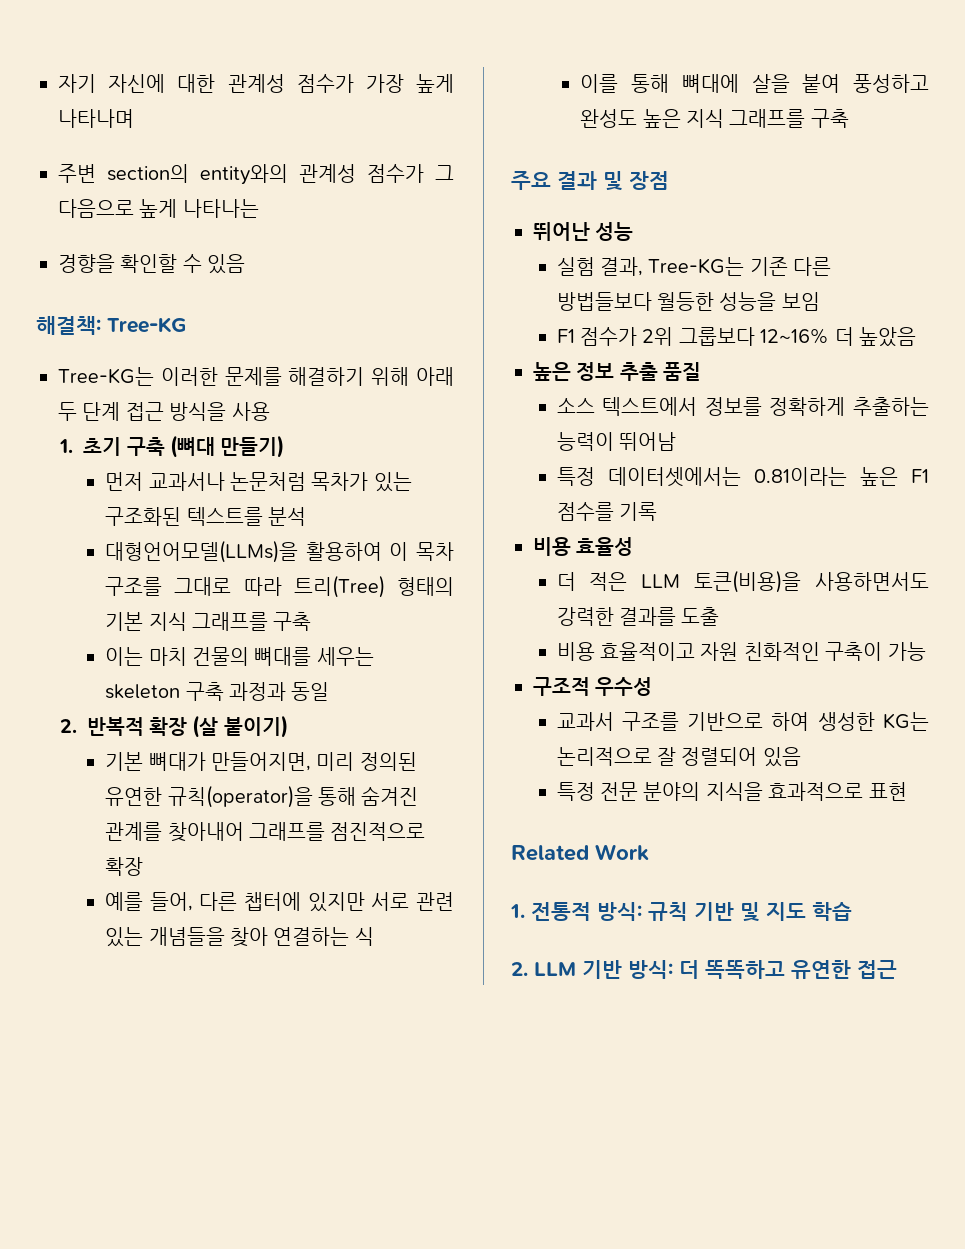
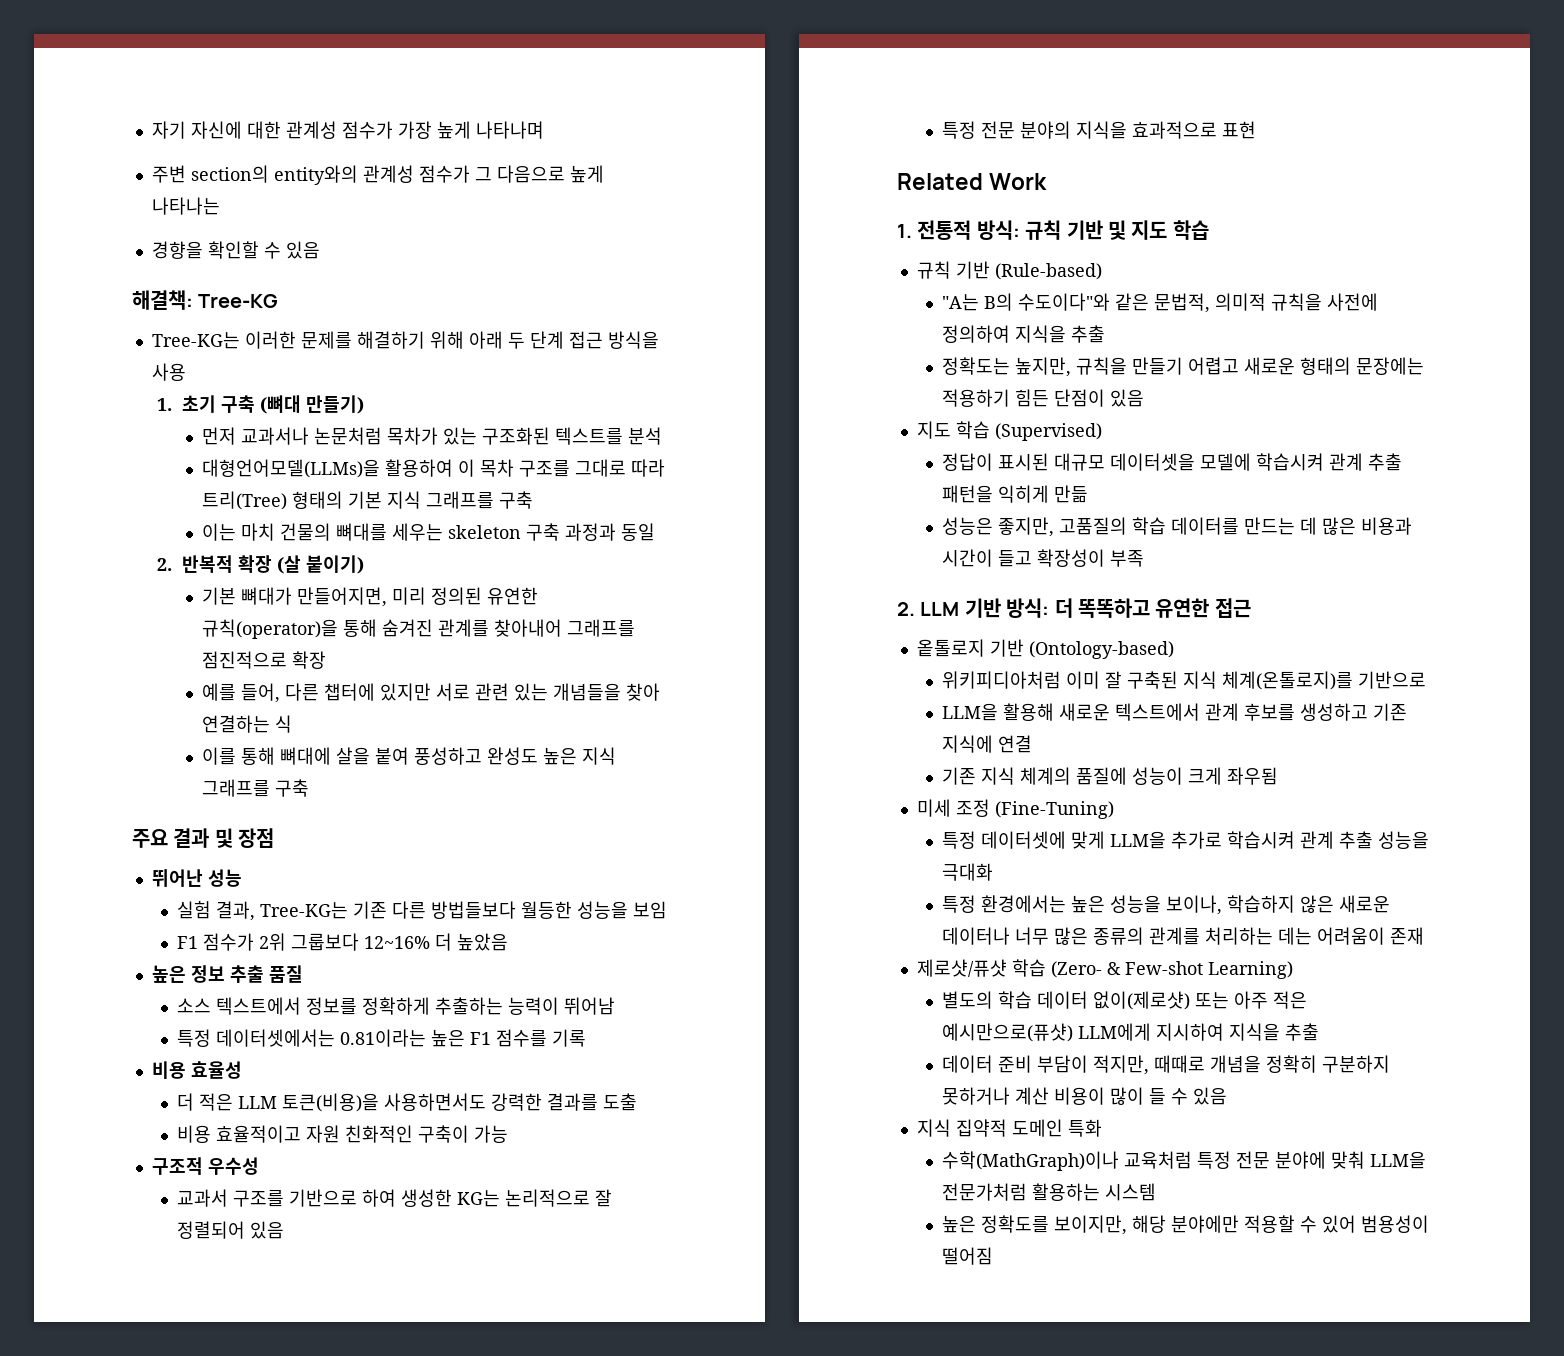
(852, 911) none -> [916,261,1102,280] [941,293,1378,313] [941,325,1105,343] [941,357,1424,377] [941,389,1144,407] [916,421,1102,441] [941,453,1402,471] [941,485,1088,503] [941,517,1412,537] [941,549,1144,567] // 규칙 기반 (Rule-based) // "A는 B의 수도이다"와 같은 문법적, 의미적 규칙을 사전에 정의하여 지식을 추출 // 정확도는 높지만, 규칙을 만들기 어렵고 새로운 형태의 문장에는 적용하기 힘든 단점이 있음 // 지도 학습 (Supervised) // 정답이 표시된 대규모 데이터셋을 모델에 학습시켜 관계 추출 패턴을 익히게 만듦 // 성능은 좋지만, 고품질의 학습 데이터를 만드는 데 많은 비용과 시간이 들고 확장성이 부족
(897, 969) none -> [916,639,1174,659] [941,671,1426,690] [941,703,1407,721] [941,735,1032,753] [941,767,1278,785] [916,799,1114,819] [941,831,1429,849] [941,863,993,881] [941,895,1390,915] [941,927,1424,945] [916,959,1293,979] [941,991,1307,1010] [941,1023,1319,1042] [941,1055,1390,1075] [941,1087,1227,1105] [916,1119,1102,1137] [941,1151,1426,1171] [941,1183,1156,1201] [941,1215,1429,1235] [941,1247,993,1265] // 옽톨로지 기반 (Ontology-based) // 위키피디아처럼 이미 잘 구축된 지식 체계(온톨로지)를 기반으로 // LLM을 활용해 새로운 텍스트에서 관계 후보를 생성하고 기존 지식에 연결 // 기존 지식 체계의 품질에 성능이 크게 좌우됨 // 미세 조정 (Fine-Tuning) // 특정 데이터셋에 맞게 LLM을 추가로 학습시켜 관계 추출 성능을 극대화 // 특정 환경에서는 높은 성능을 보이나, 학습하지 않은 새로운 데이터나 너무 많은 종류의 관계를 처리하는 데는 어려움이 존재 // 제로샷/퓨샷 학습 (Zero- & Few-shot Learning) // 별도의 학습 데이터 없이(제로샷) 또는 아주 적은 예시만으로(퓨샷) LLM에게 지시하여 지식을 추출 // 데이터 준비 부담이 적지만, 때때로 개념을 정확히 구분하지 못하거나 계산 비용이 많이 들 수 있음 // 지식 집약적 도메인 특화 // 수학(MathGraph)이나 교육처럼 특정 전문 분야에 맞춰 LLM을 전문가처럼 활용하는 시스템 // 높은 정확도를 보이지만, 해당 분야에만 적용할 수 있어 범용성이 떨어짐

